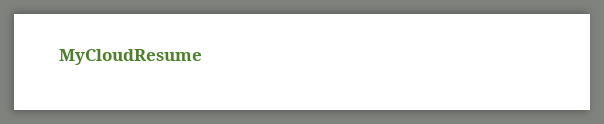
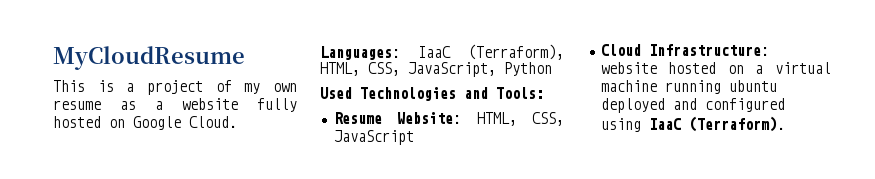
(202, 57) none -> [53,80,297,95] [53,98,297,112] [53,116,237,130] [320,44,564,60] [320,62,552,77] [320,87,544,101] [333,112,564,126] [333,130,414,145] [600,44,769,56] [600,62,831,74] [600,80,777,94] [600,98,785,113] [600,116,785,132] // This is a project of my own resume as a website fully hosted on Google Cloud. Languages: IaaC (Terraform), HTML, CSS, JavaScript, Python // Used Technologies and Tools: // Resume Website: HTML, CSS, JavaScript // Cloud Infrastructure: website hosted on a virtual machine running ubuntu deployed and configured using IaaC (Terraform).

